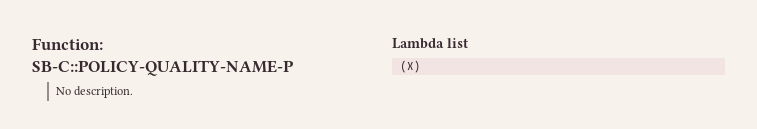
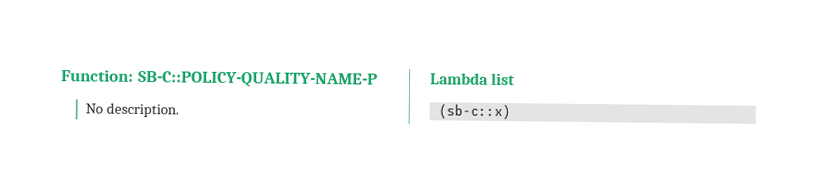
[399,60,421,73] (X) -> [437,103,511,121] (sb-c::x)

